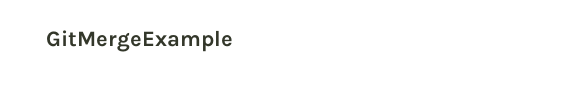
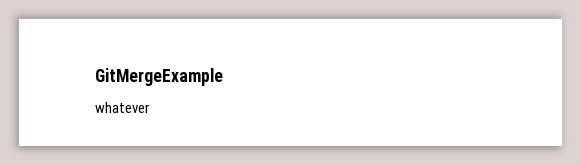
(233, 41) none -> [95,102,150,113] // whatever

